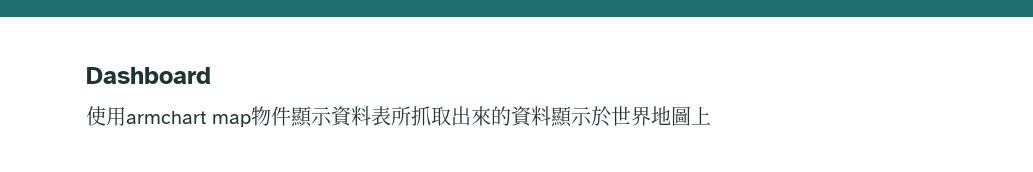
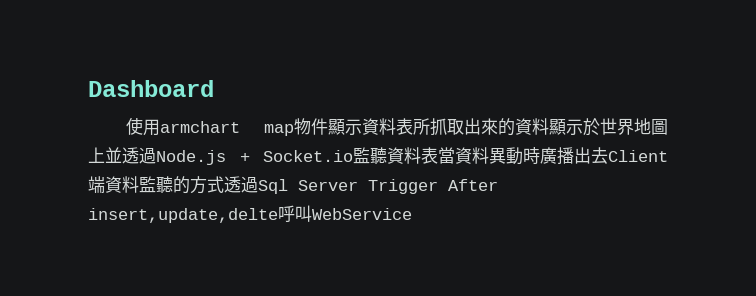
(711, 115) none -> [105,147,668,165] [88,176,498,194] [88,205,412,223] 並透過Node.js + Socket.io監聽資料表當資料異動時廣播出去Client端資料監聽的方式透過Sql Server Trigger After insert,update,delte呼叫WebService

